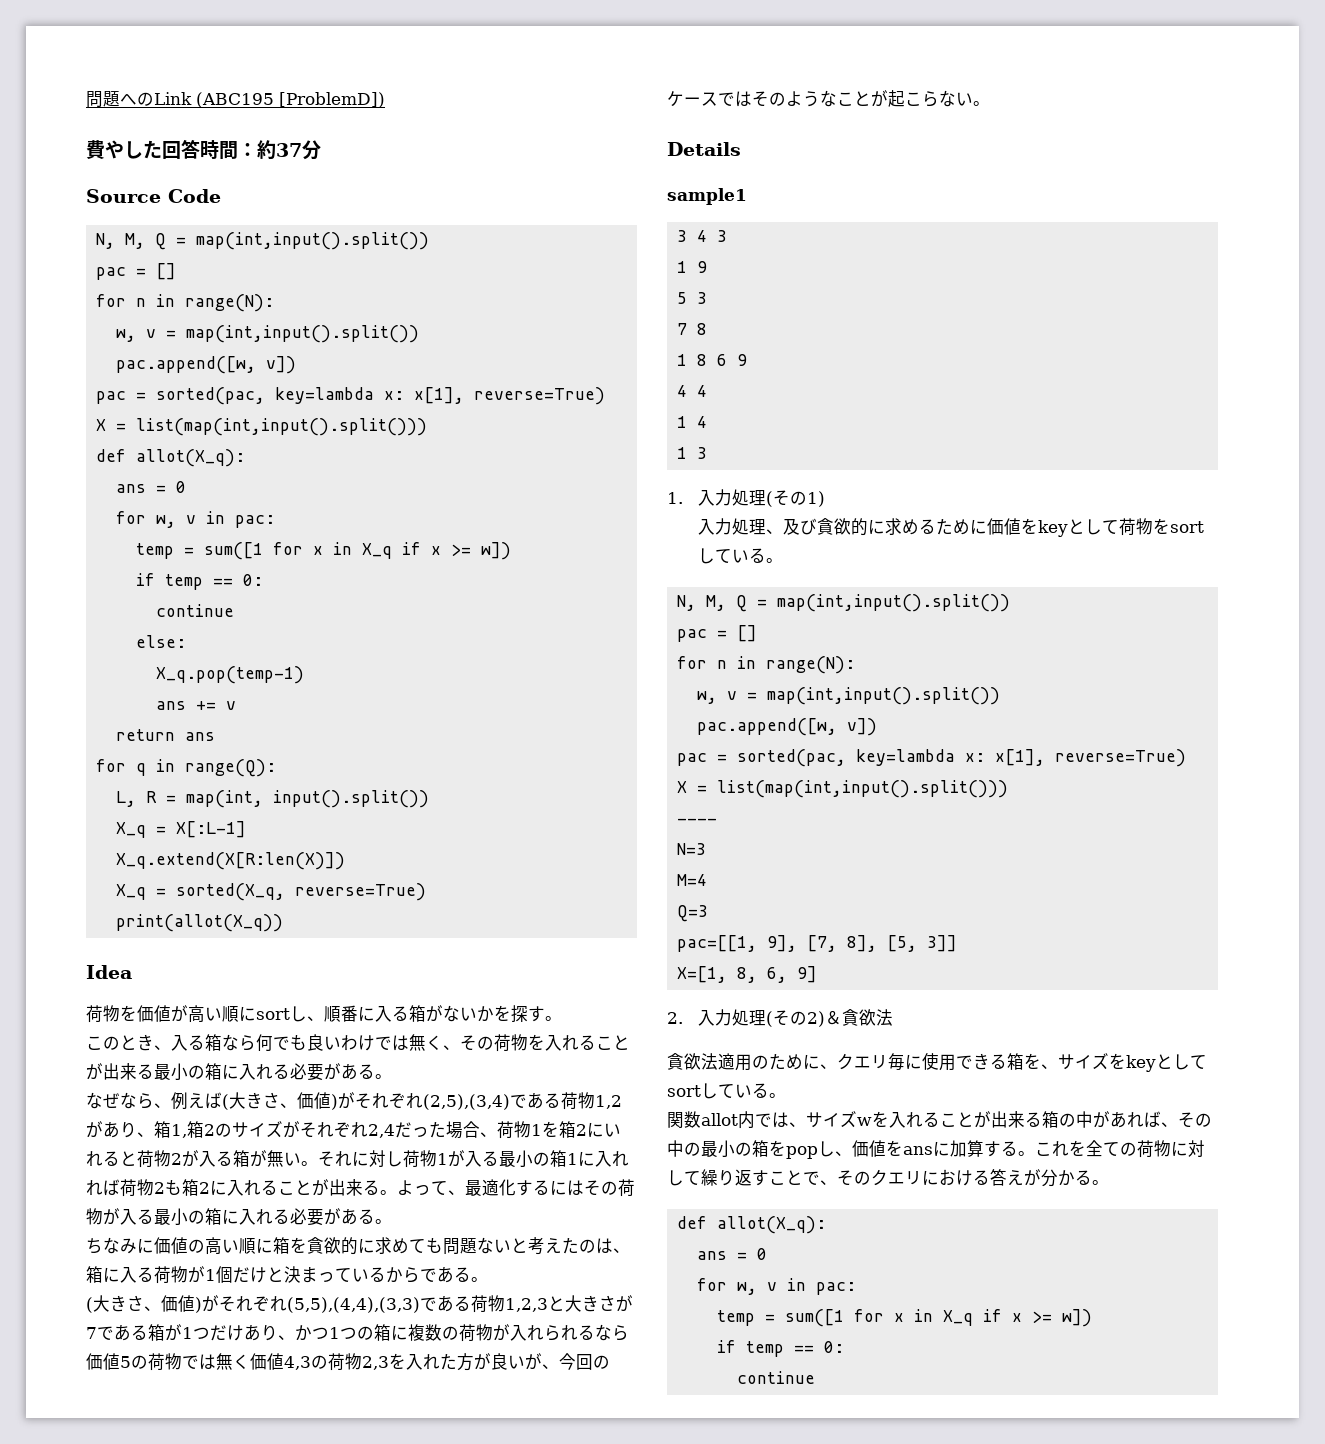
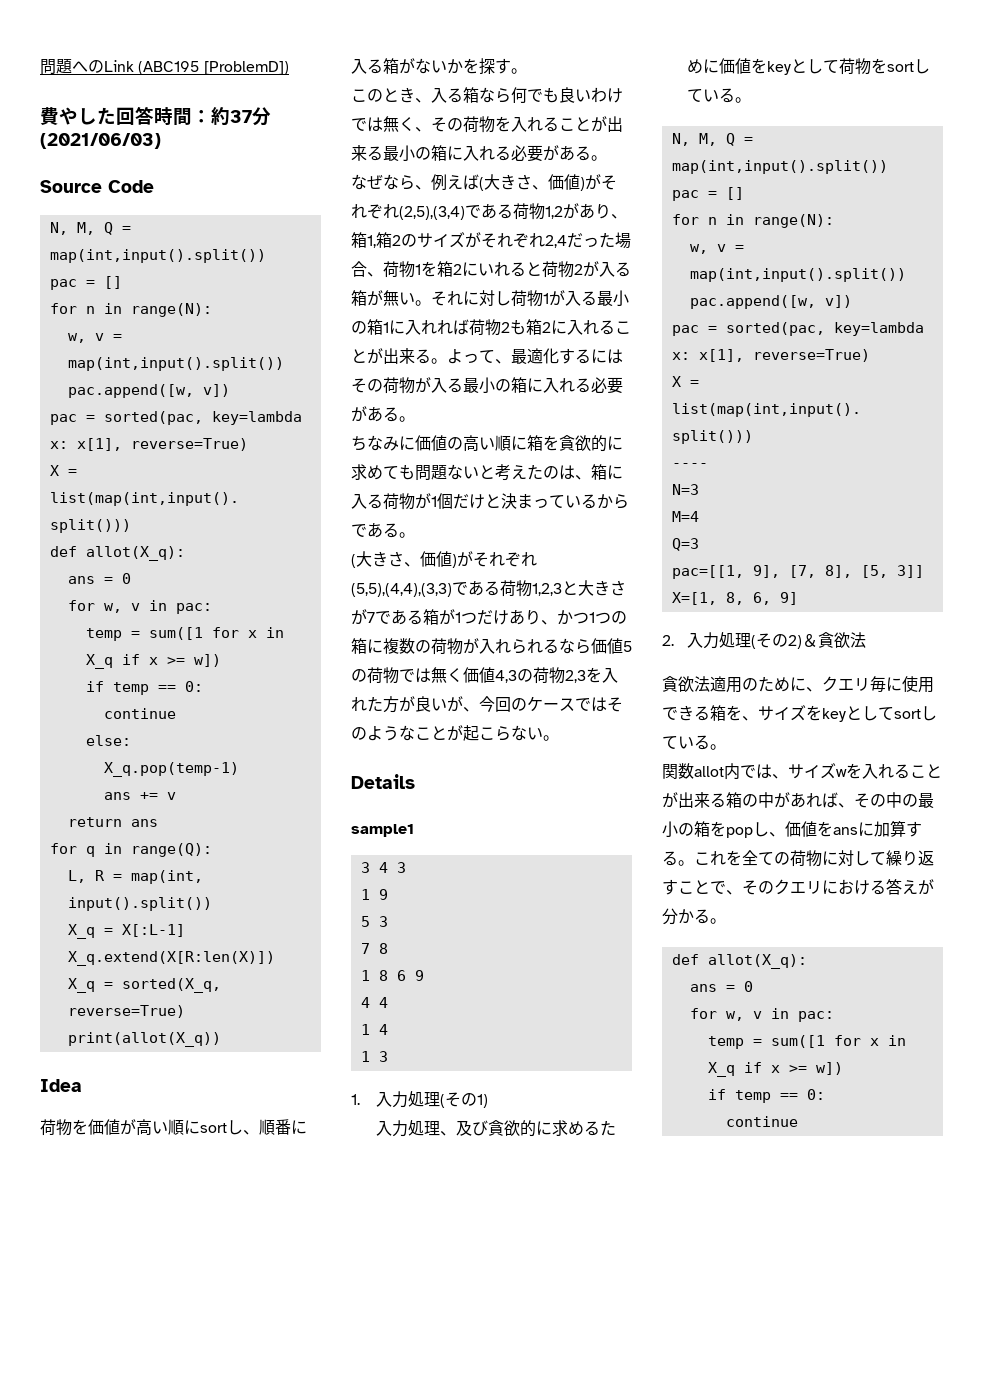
(321, 150) none -> [40,133,161,149] (2021/06/03)

